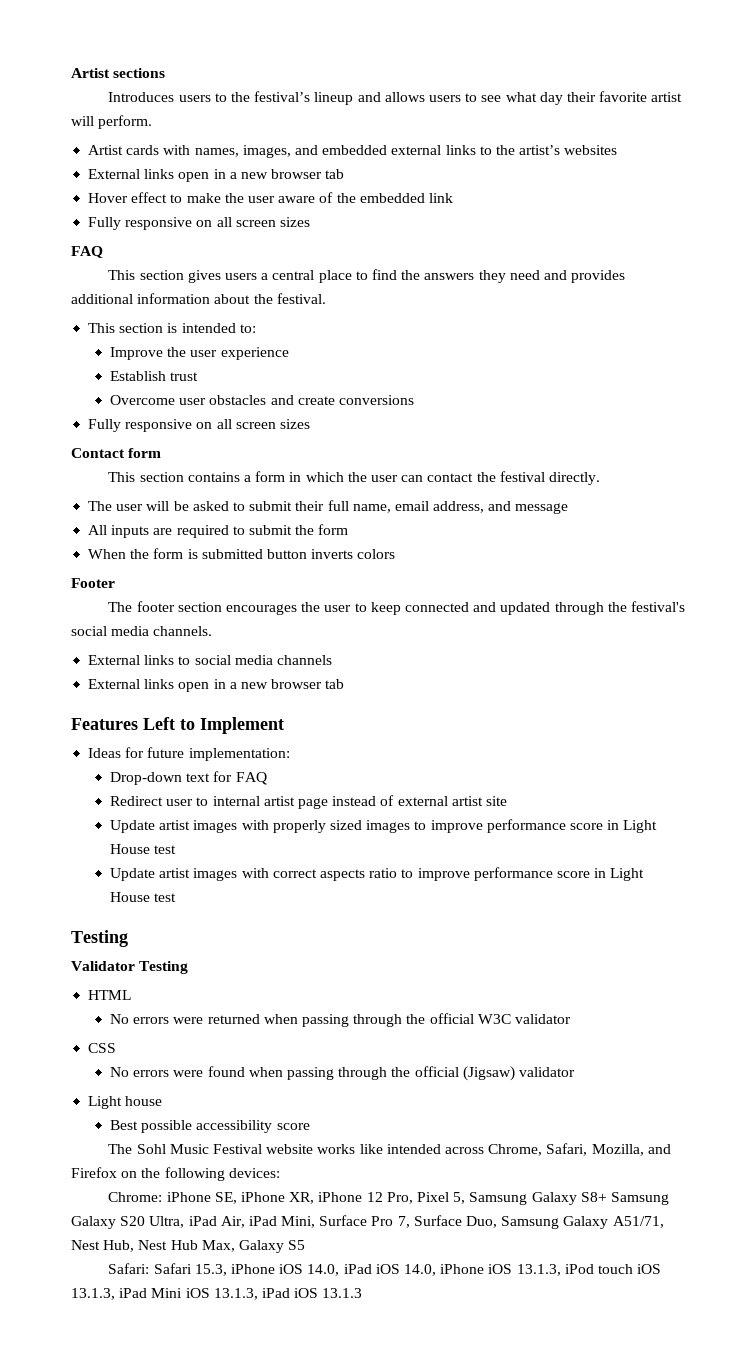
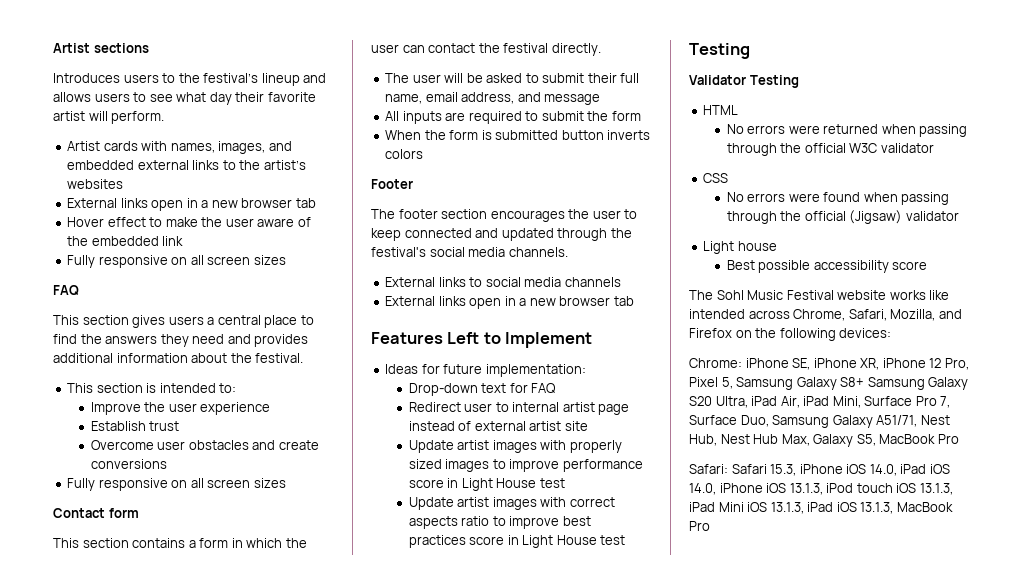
[473,867,553,881] performance -> [562,516,591,526] [408,535,466,548] best practices
[288,1240,306,1250] S5 -> [856,434,959,446] S5, MacBook Pro
[322,1288,363,1298] 13.1.3 -> [860,502,953,514] [689,521,710,531] 13.1.3, MacBook Pro

